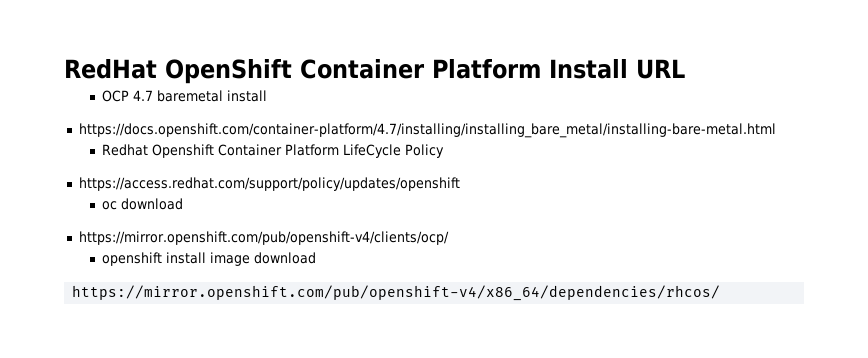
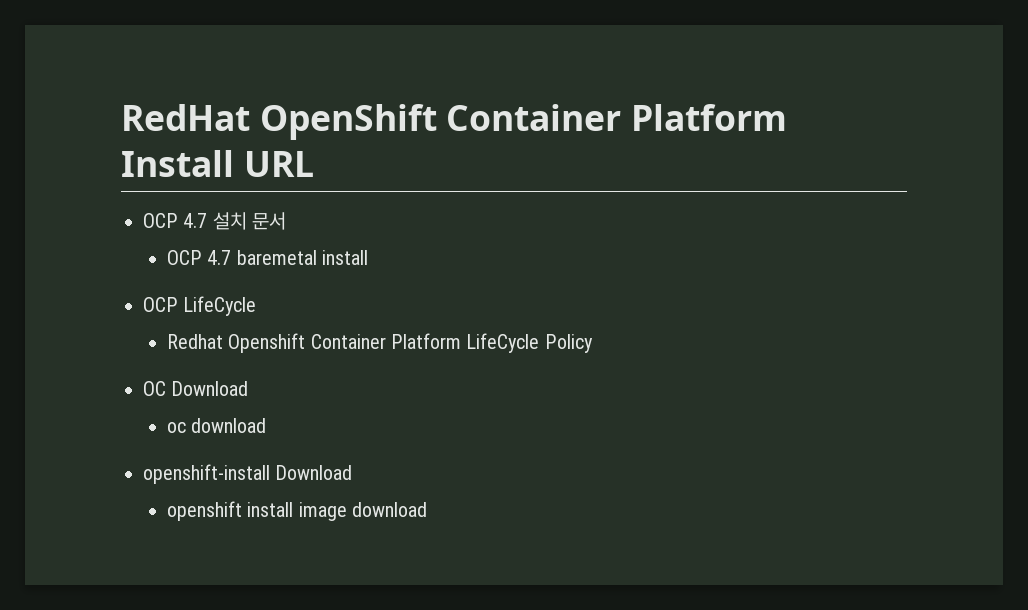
(685, 69) none -> [143,212,287,230] // OCP 4.7 설치 문서
[78,123,776,138] https://docs.openshift.com/container-platform/4.7/installing/installing_bare_metal/installing-bare-metal.html -> [143,296,257,316] OCP LifeCycle
[78,177,460,191] https://access.redhat.com/support/policy/updates/openshift -> [143,381,249,396] OC Download
[78,231,449,245] https://mirror.openshift.com/pub/openshift-v4/clients/ocp/ -> [143,464,353,484] openshift-install Download
[72,285,721,301] // https://mirror.openshift.com/pub/openshift-v4/x86_64/dependencies/rhcos/ -> (428, 509) none

